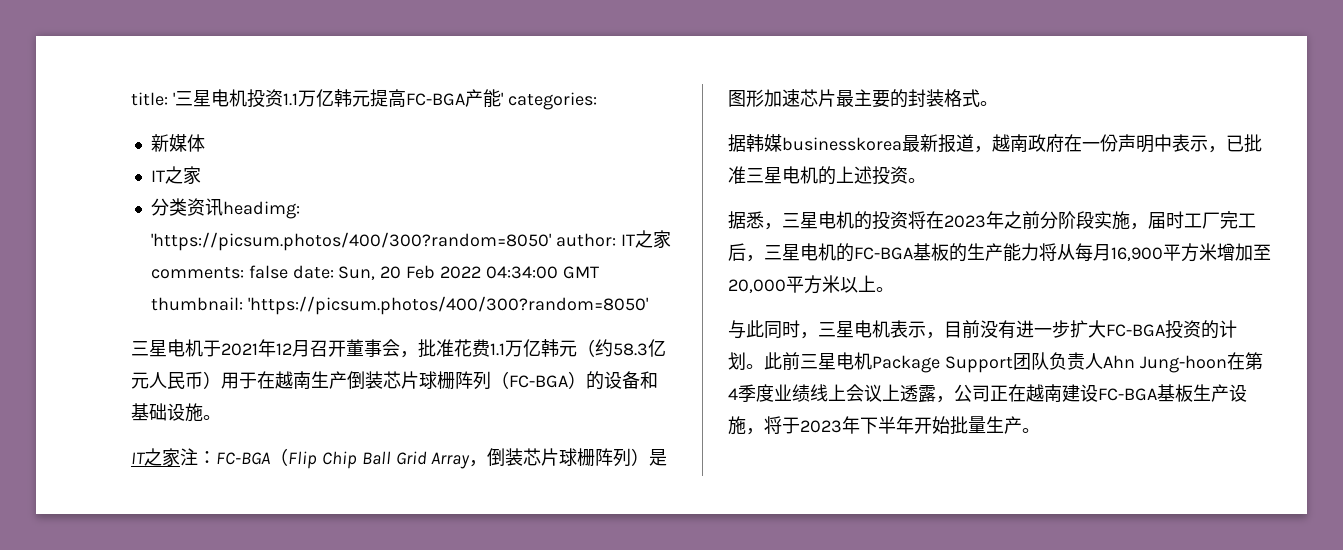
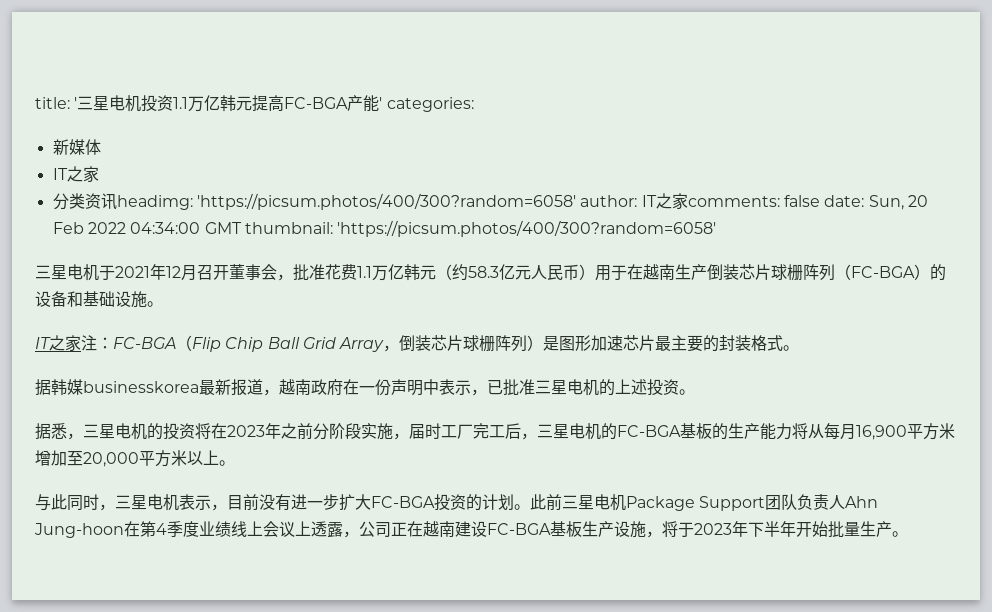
[150,232,551,251] 'https://picsum.photos/400/300?random=8050' -> [196,193,576,210] 'https://picsum.photos/400/300?random=6058'
[247,296,648,315] 'https://picsum.photos/400/300?random=8050' -> [337,220,717,237] 'https://picsum.photos/400/300?random=6058'

